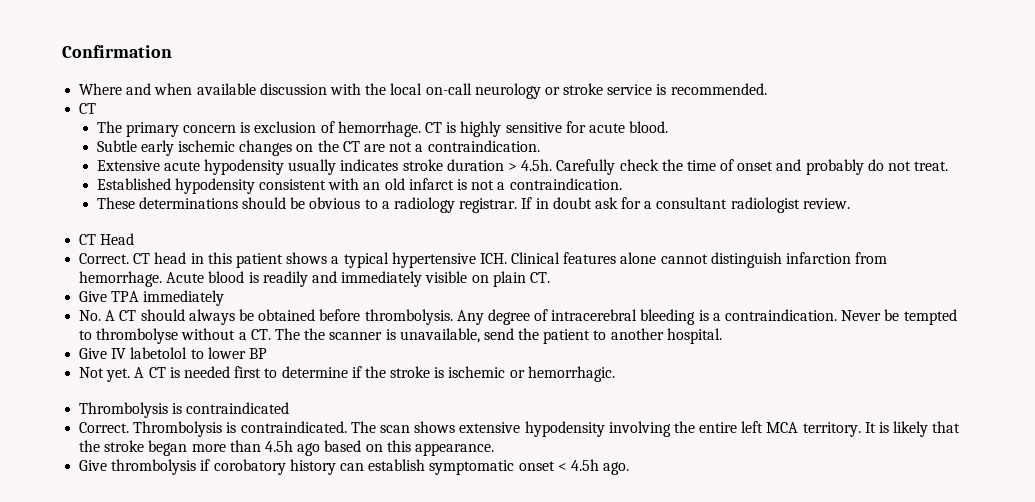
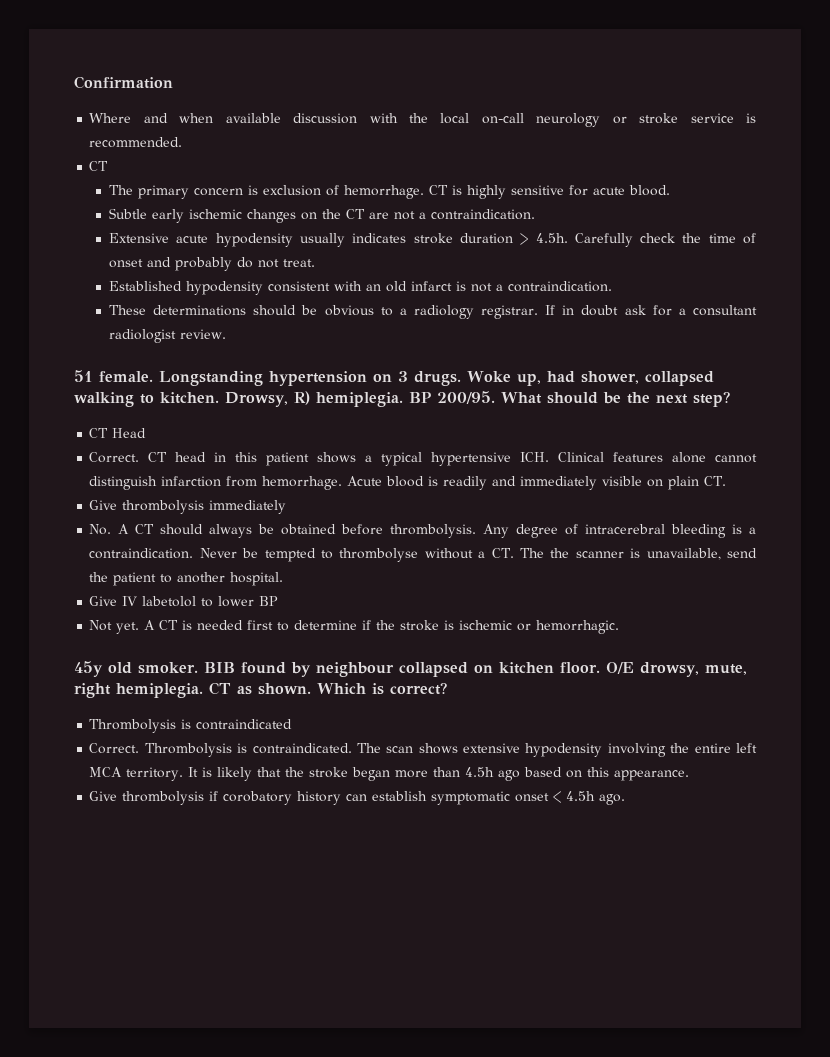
(850, 203) none -> [74,370,714,386] [74,391,730,407] // 51 female. Longstanding hypertension on 3 drugs. Woke up, had shower, collapsed walking to kitchen. Drowsy, R) hemiplegia. BP 200/95. What should be the next step?
[111,291,140,302] TPA -> [122,500,205,514] thrombolysis
(615, 374) none -> [74,661,747,677] [74,682,447,698] // 45y old smoker. BIB found by neighbour collapsed on kitchen floor. O/E drowsy, mute, right hemiplegia. CT as shown. Which is correct?

